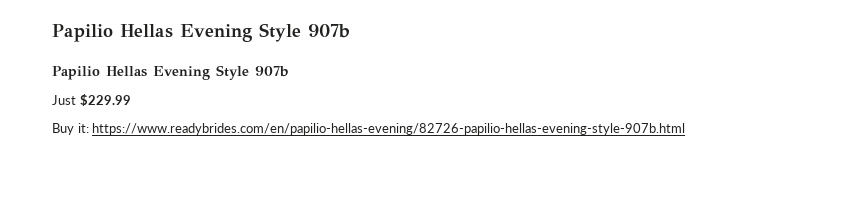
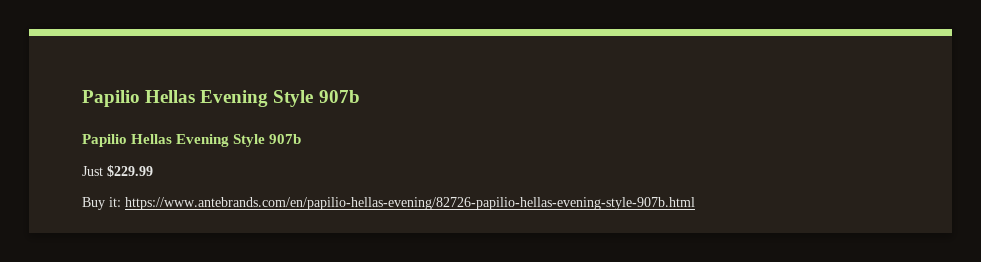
[92,123,686,135] https://www.readybrides.com/en/papilio-hellas-evening/82726-papilio-hellas-evening-style-907b.html -> [125,197,695,210] https://www.antebrands.com/en/papilio-hellas-evening/82726-papilio-hellas-evening-style-907b.html

